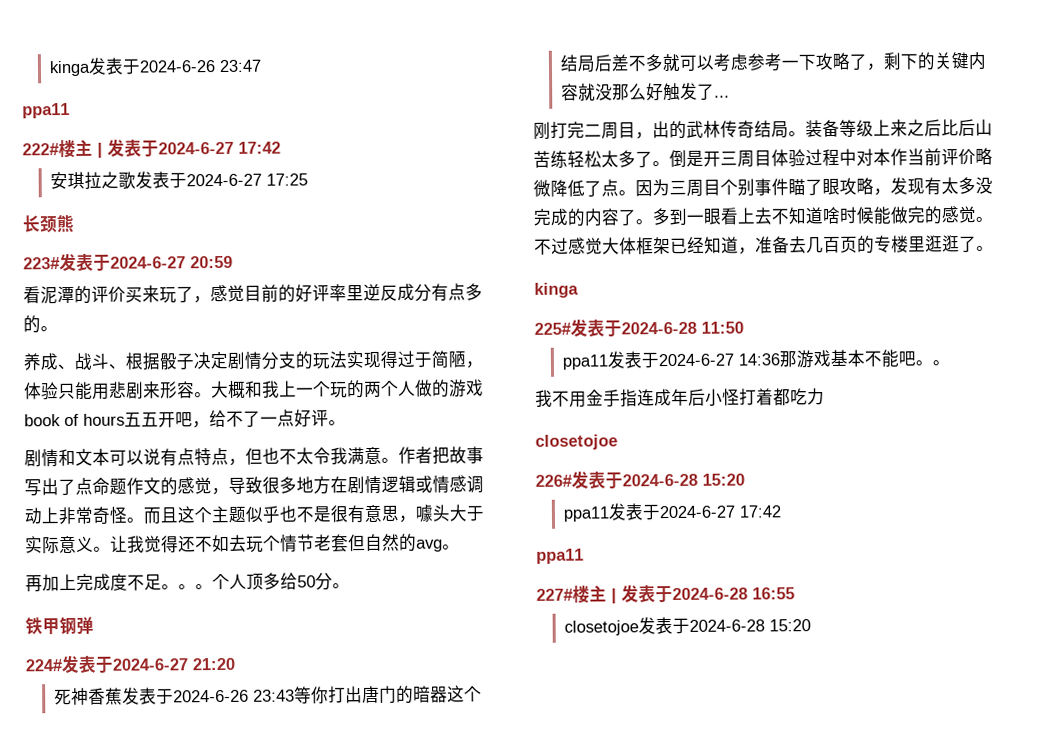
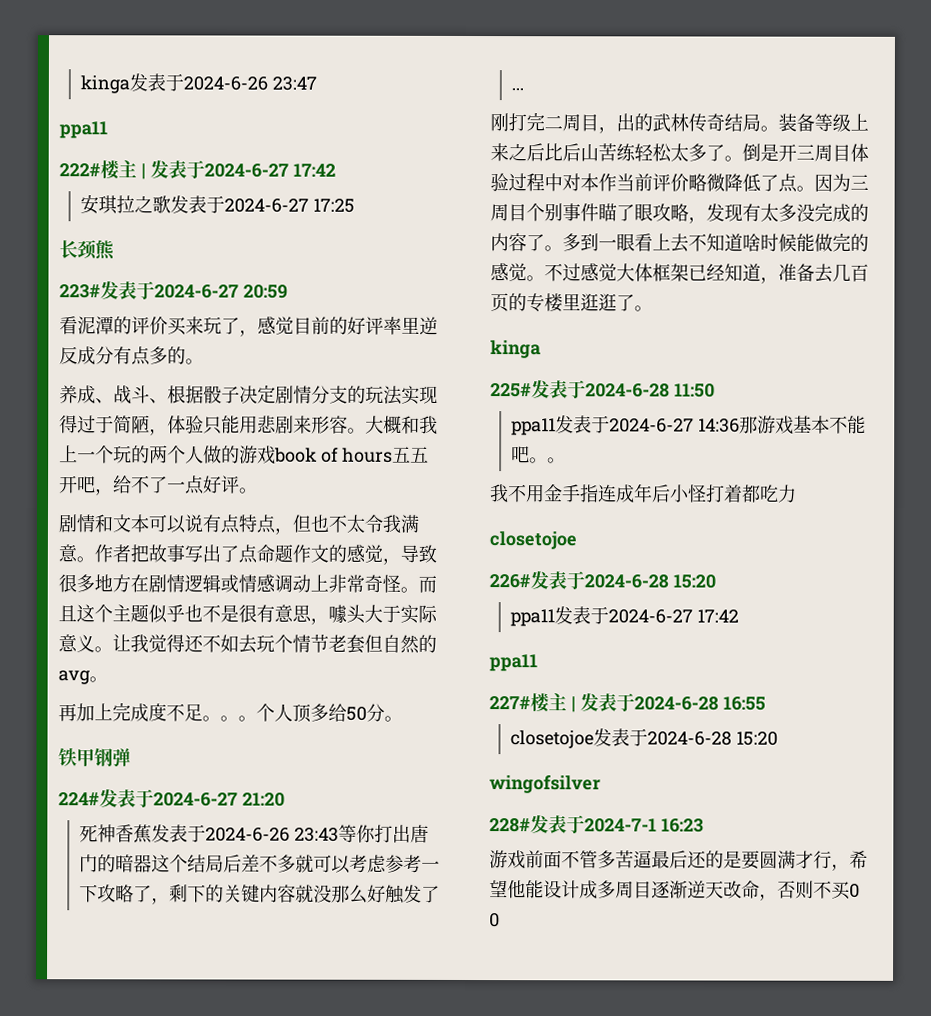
(811, 625) none -> [489,775,601,794] [489,815,704,834] [489,850,868,871] [489,880,860,901] [489,913,500,928] // wingofsilver // 228#发表于2024-7-1 16:23 // 游戏前面不管多苦逼最后还的是要圆满才行，希望他能设计成多周目逐渐逆天改命，否则不买0 0

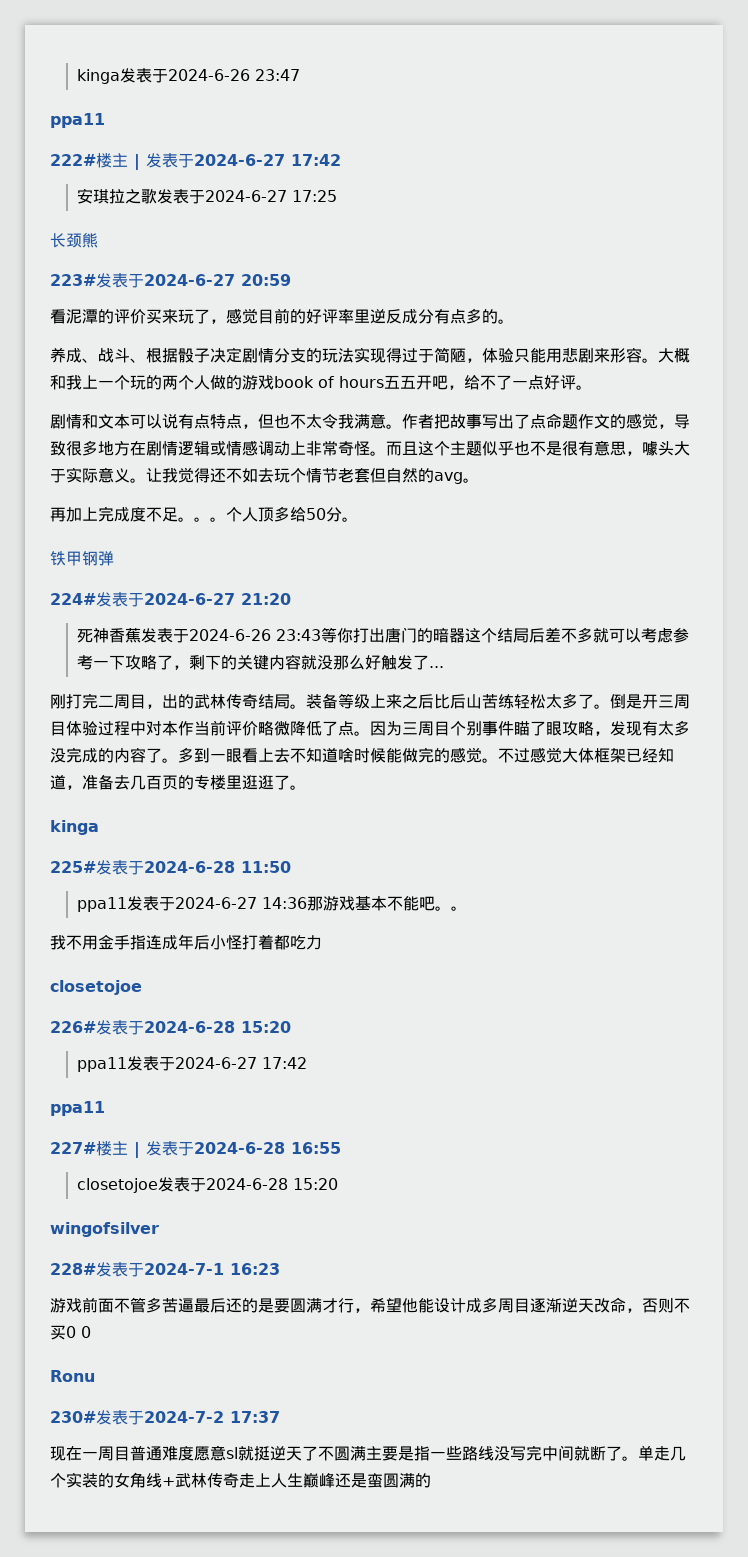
(500, 920) none -> [50,1370,95,1382] [50,1410,280,1425] [50,1445,686,1461] [50,1472,431,1488] // Ronu // 230#发表于2024-7-2 17:37 // 现在一周目普通难度愿意sl就挺逆天了不圆满主要是指一些路线没写完中间就断了。单走几个实装的女角线+武林传奇走上人生巅峰还是蛮圆满的

